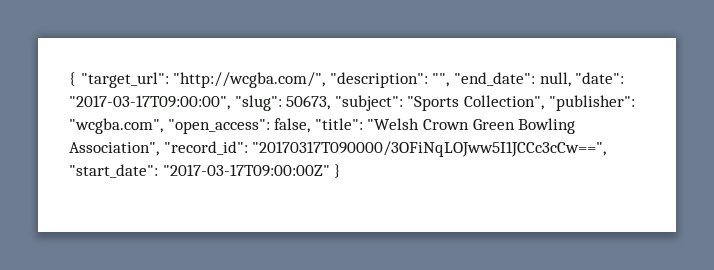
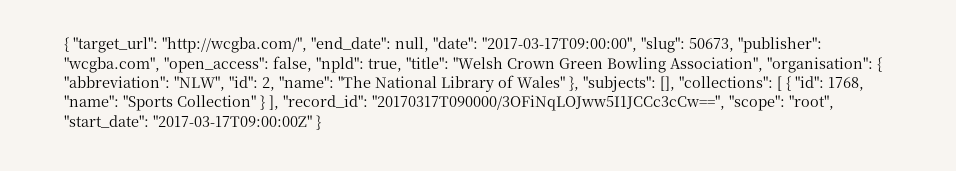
[329,72,450,88] "description": "", -> (307, 45) none
[334,95,544,111] "subject": "Sports Collection", -> (734, 45) none
(311, 125) none -> [316,57,402,73] "npld": true,
[163,141,607,157] "record_id": "20170317T090000/3OFiNqLOJww5I1JCCc3cCw==", -> [767,57,882,73] [64,75,864,92] [64,95,834,111] "organisation": { "abbreviation": "NLW", "id": 2, "name": "The National Library of Wales" }, "subjects": [], "collections": [ { "id": 1768, "name": "Sports Collection" } ], "record_id": "20170317T090000/3OFiNqLOJww5I1JCCc3cCw==", "scope": "root",

